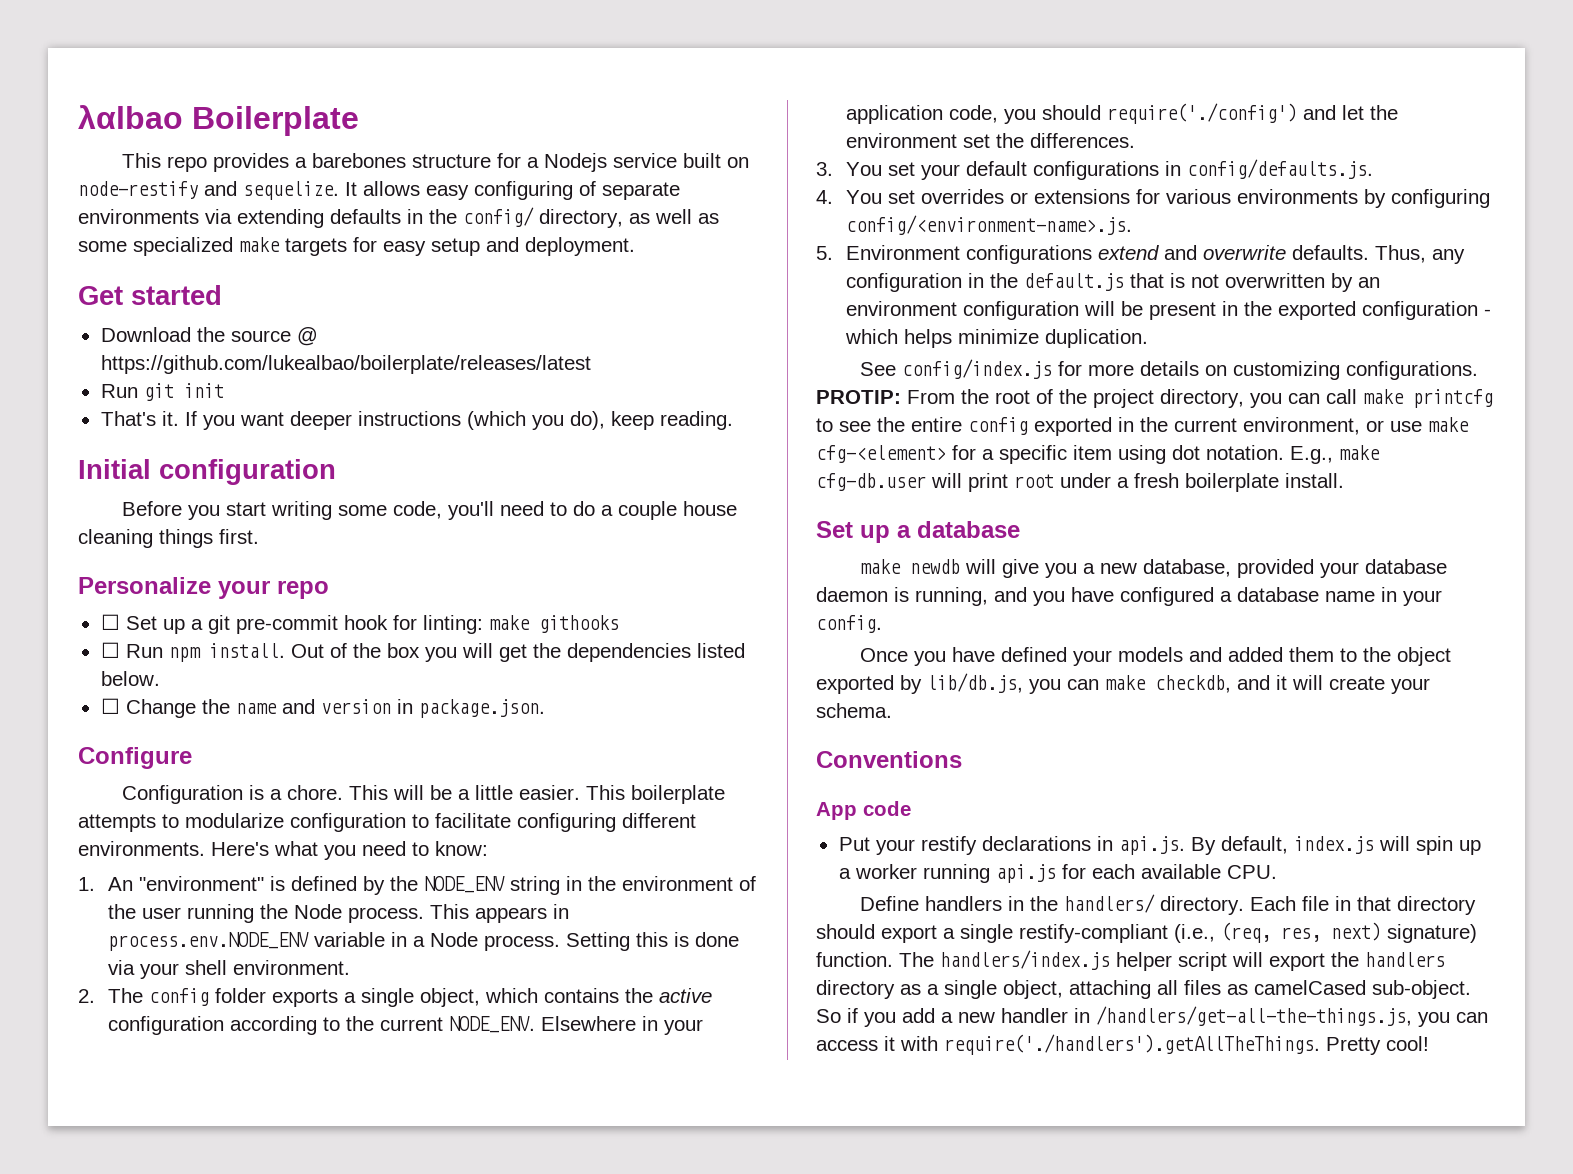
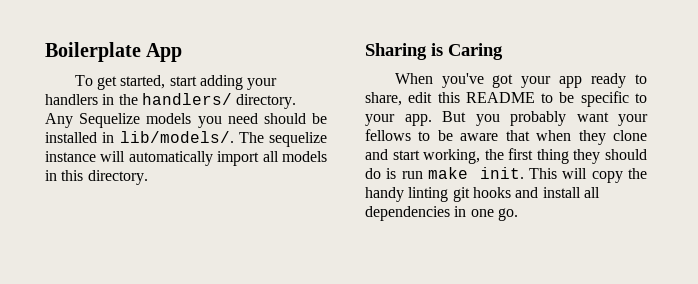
[78,105,183,129] λαlbao -> (45, 52) none
[122,153,750,172] [78,181,680,200] [78,207,719,228] [78,237,635,256] [78,285,222,305] [100,327,318,346] [100,355,591,374] [100,383,224,401] [100,411,733,430] [78,459,336,485] [122,501,738,520] [78,529,259,548] [78,577,329,599] [100,614,619,634] [100,642,745,662] [100,671,160,686] [100,698,545,718] [78,747,192,769] [122,785,726,804] [78,813,696,832] [78,841,488,860] [78,876,757,895] [108,904,570,923] [108,932,740,951] [108,960,351,979] [78,988,713,1007] [108,1016,704,1035] [846,103,1399,124] [846,133,1136,148] [816,159,1374,180] [816,189,1491,208] [846,215,1133,235] [816,245,1466,264] [846,273,1381,292] [846,301,1492,320] [845,329,1149,348] [860,359,1479,380] [816,389,1493,408] [816,417,1469,436] [816,445,1380,464] [816,473,1344,492] [816,521,1020,543] [860,559,1448,578] [816,587,1442,606] [816,615,882,633] [860,647,1452,666] [816,673,1430,694] [816,703,892,718] [816,751,962,768] [816,801,911,820] [838,836,1481,855] [838,864,1277,883] [860,896,920,911] // This repo provides a barebones structure for a Nodejs service built on node-restify and sequelize. It allows easy configuring of separate environments via extending defaults in the config/ directory, as well as some specialized make targets for easy setup and deployment. // Get started // Download the source @ https://github.com/lukealbao/boilerplate/releases/latest // Run git init // That's it. If you want deeper instructions (which you do), keep reading. // Initial configuration // Before you start writing some code, you'll need to do a couple house cleaning things first. // Personalize your repo // ☐ Set up a git pre-commit hook for linting: make githooks // ☐ Run npm install. Out of the box you will get the dependencies listed below. // ☐ Change the name and version in package.json. // Configure // Configuration is a chore. This will be a little easier. This boilerplate attempts to modularize configuration to facilitate configuring different environments. Here's what you need to know: // 1. An "environment" is defined by the NODE_ENV string in the environment of the user running the Node process. This appears in process.env.NODE_ENV variable in a Node process. Setting this is done via your shell environment. // 2. The config folder exports a single object, which contains the active configuration according to the current NODE_ENV. Elsewhere in your application code, you should require('./config') and let the environment set the differences. // 3. You set your default configurations in config/defaults.js. // 4. You set overrides or extensions for various environments by configuring config/<environment-name>.js. // 5. Environment configurations extend and overwrite defaults. Thus, any configuration in the default.js that is not overwritten by an environment configuration will be present in the exported configuration - which helps minimize duplication. // See config/index.js for more details on customizing configurations. PROTIP: From the root of the project directory, you can call make printcfg to see the entire config exported in the current environment, or use make cfg-<element> for a specific item using dot notation. E.g., make cfg-db.user will print root under a fresh boilerplate install. // Set up a database // make newdb will give you a new database, provided your database daemon is running, and you have configured a database name in your config. // Once you have defined your models and added them to the object exported by lib/db.js, you can make checkdb, and it will create your schema. // Conventions // App code // Put your restify declarations in api.js. By default, index.js will spin up a worker running api.js for each available CPU. // Define -> [146,43,183,62] [74,75,278,90] App // To get started, start adding your
[1250,896,1477,915] [816,922,1477,943] [816,950,1445,971] [816,980,1471,999] [816,1006,1488,1027] [816,1034,1429,1055] Each file in that directory should export a single restify-compliant (i.e., (req, res, next) signature) function. The handlers/index.js helper script will export the handlers directory as a single object, attaching all files as camelCased sub-object. So if you add a new handler in /handlers/get-all-the-things.js, you can access it with require('./handlers').getAllTheThings. Pretty cool! -> [45,113,327,128] [45,131,327,147] [45,151,327,166] [45,170,148,185] [365,43,503,60] [394,73,647,88] [365,91,647,107] [365,111,648,126] [365,129,647,145] [365,148,647,164] [365,167,647,183] [365,187,600,202] [365,206,518,221] Any Sequelize models you need should be installed in lib/models/. The sequelize instance will automatically import all models in this directory. // Sharing is Caring // When you've got your app ready to share, edit this README to be specific to your app. But you probably want your fellows to be aware that when they clone and start working, the first thing they should do is run make init. This will copy the handy linting git hooks and install all dependencies in one go.

